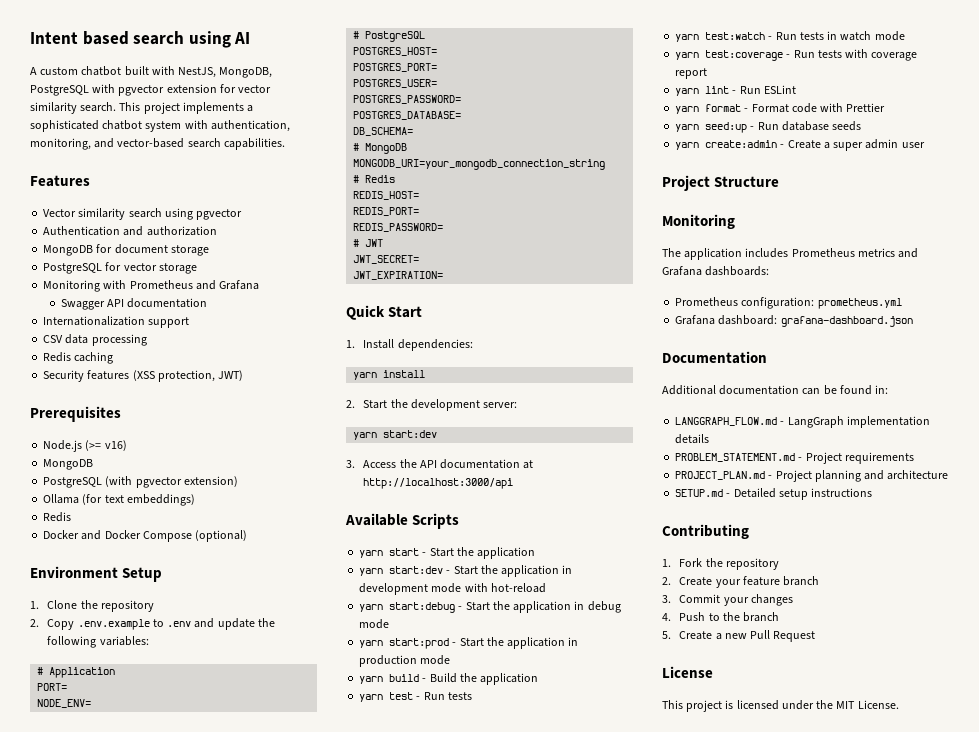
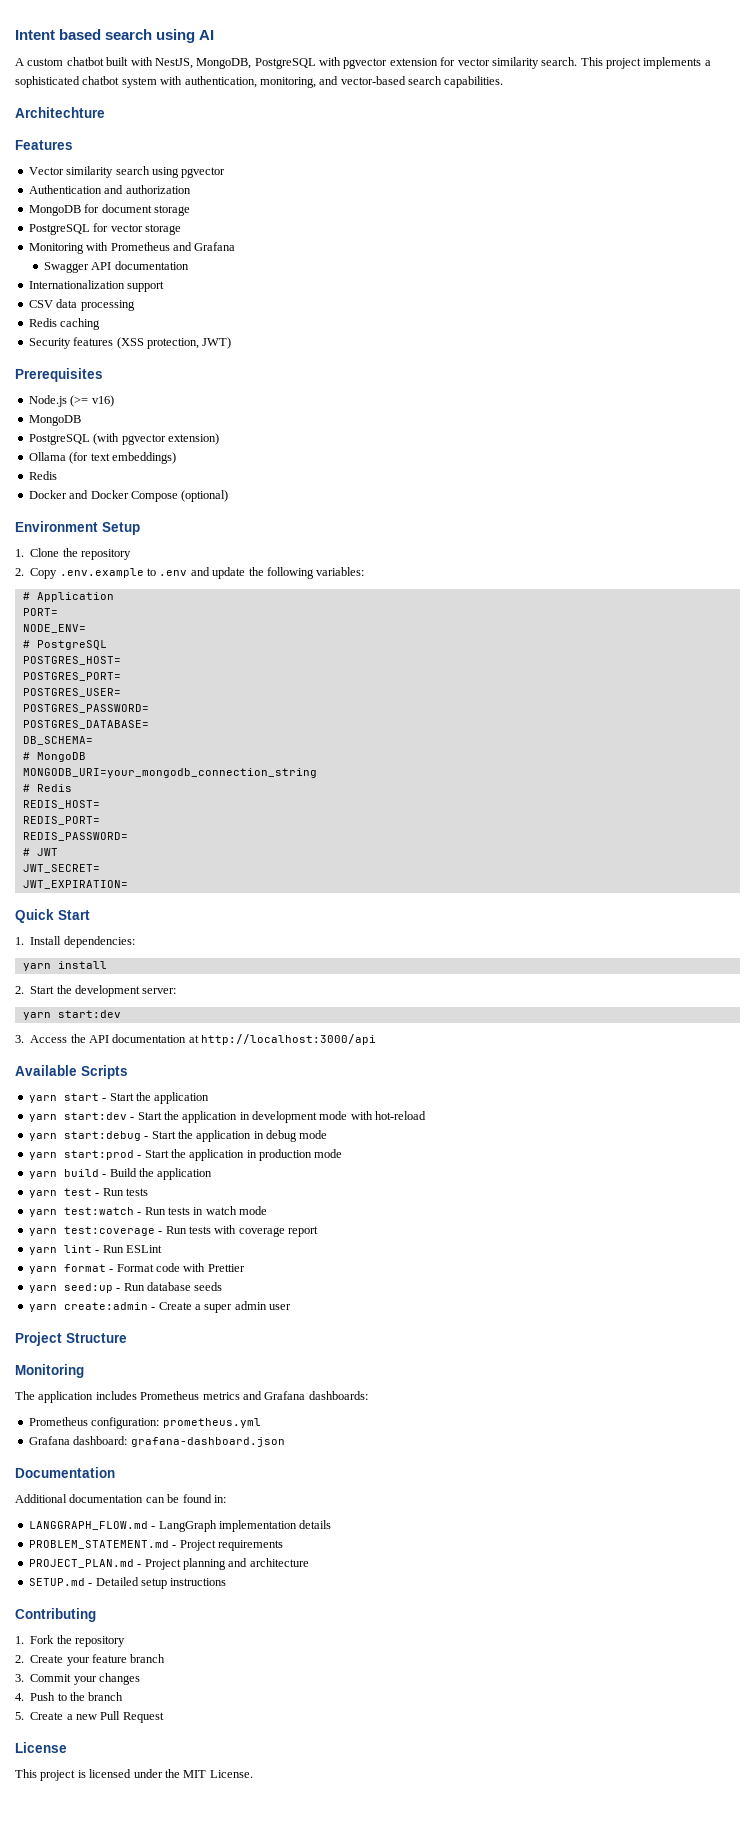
(285, 144) none -> [15,107,105,118] // Architechture

